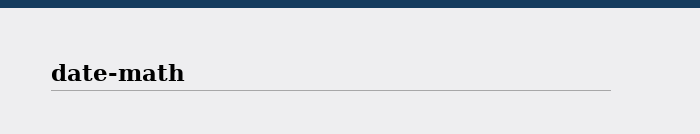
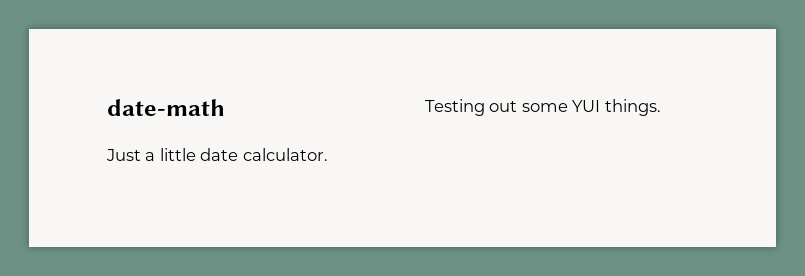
(185, 72) none -> [106,148,328,161] [425,99,661,116] // Just a little date calculator. Testing out some YUI things.

